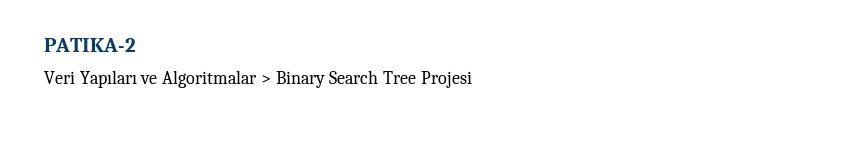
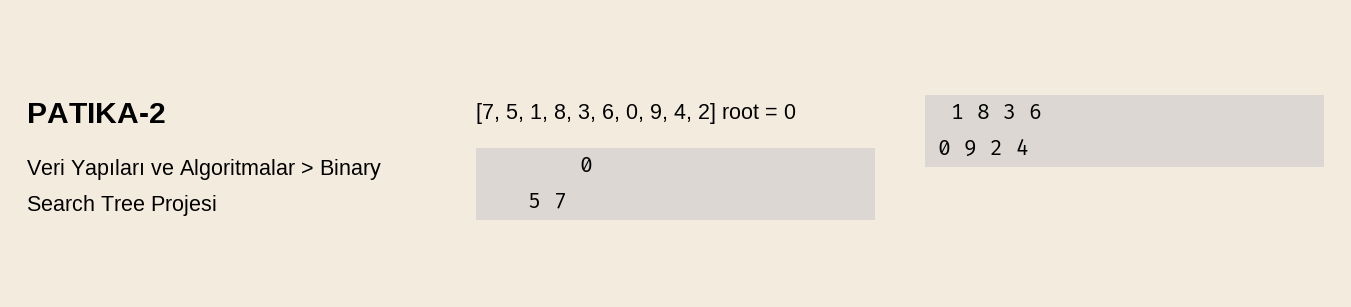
(472, 79) none -> [476,103,796,124] [579,157,593,172] [527,193,567,209] [950,104,1042,119] [937,138,1029,157] // [7, 5, 1, 8, 3, 6, 0, 9, 4, 2] root = 0 // 0 // 5 7 // 1 8 3 6 // 0 9 2 4

